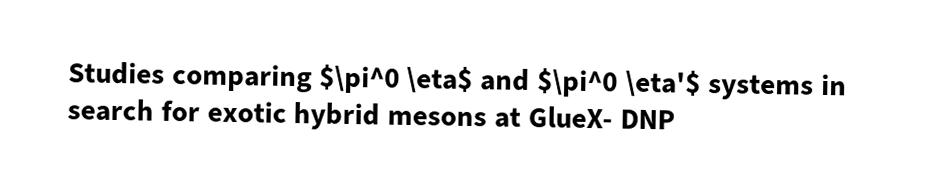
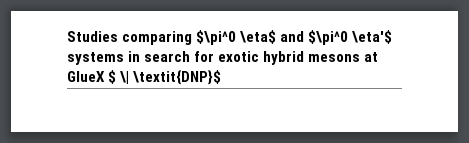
[527,105,675,130] GlueX- DNP -> [67,69,222,85] GlueX $ \| \textit{DNP}$

